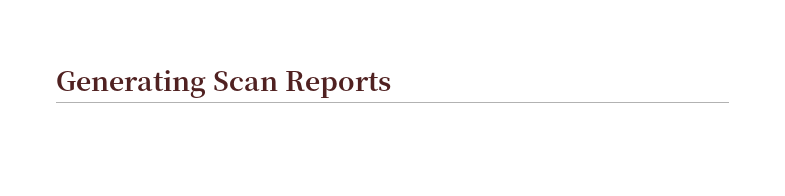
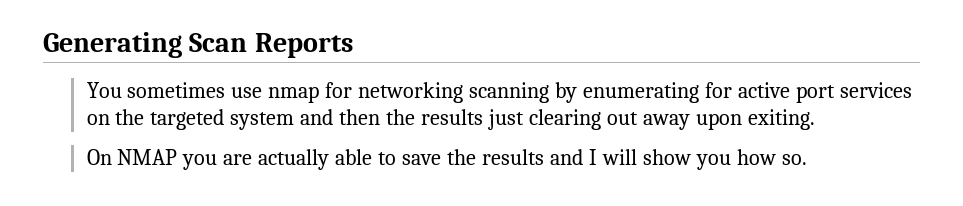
(392, 84) none -> [86,82,912,103] [86,109,815,130] [86,149,807,170] // You sometimes use nmap for networking scanning by enumerating for active port services on the targeted system and then the results just clearing out away upon exiting. // On NMAP you are actually able to save the results and I will show you how so.

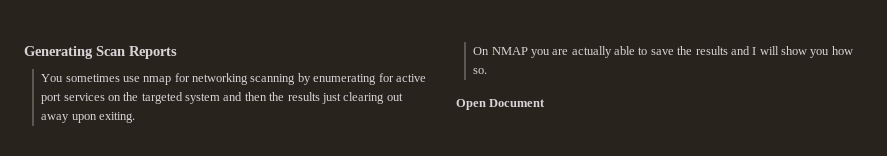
(807, 159) none -> [456,99,546,110] // Open Document

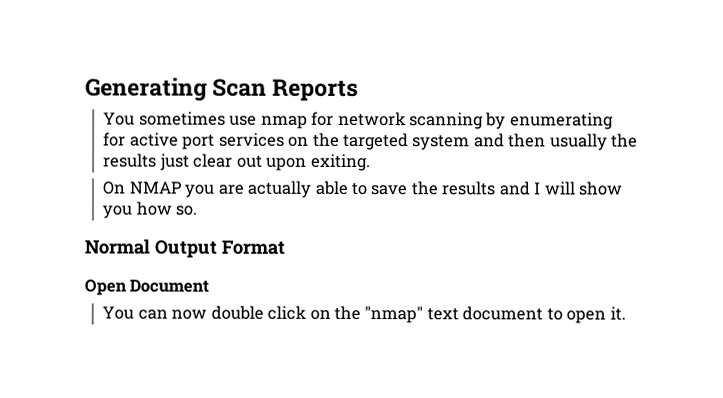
[192,73,249,85] networking -> [337,111,407,127] network
(267, 96) none -> [549,133,608,151] usually
[343,92,403,104] [41,114,70,123] clearing out away -> [193,153,263,168] clear out
(488, 71) none -> [84,238,285,258] // Normal Output Format
(546, 103) none -> [102,305,626,324] // You can now double click on the "nmap" text document to open it.

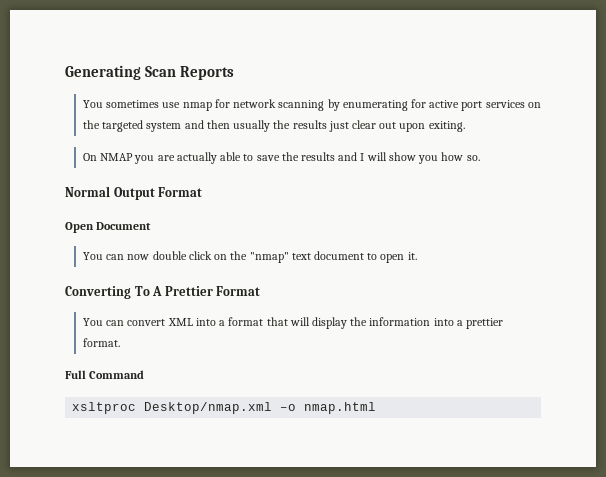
(626, 313) none -> [65,286,261,299] [82,317,504,329] [82,338,120,347] [65,370,145,379] [72,402,377,414] // Converting To A Prettier Format // You can convert XML into a format that will display the information into a prettier format. // Full Command // xsltproc Desktop/nmap.xml –o nmap.html

